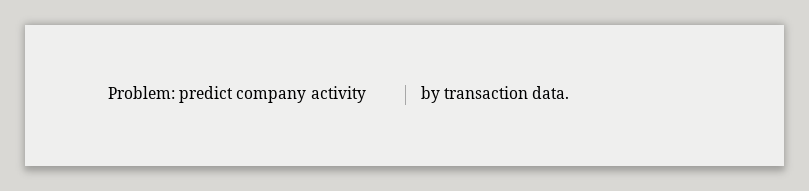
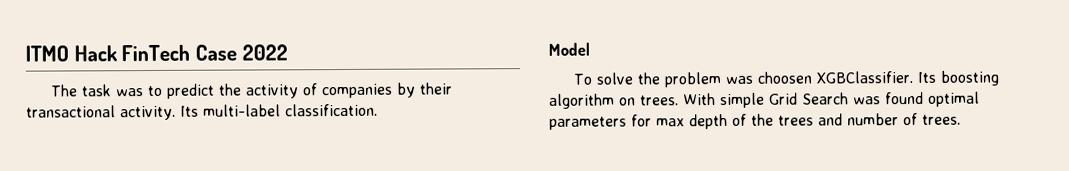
[108,86,570,103] Problem: predict company activity by transaction data. -> [25,44,288,62] [50,82,454,99] [26,103,378,121] [548,42,590,56] [573,70,1001,88] [549,91,980,109] [549,112,961,130] ITMO Hack FinTech Case 2022 // The task was to predict the activity of companies by their transactional activity. Its multi-label classification. // Model // To solve the problem was choosen XGBClassifier. Its boosting algorithm on trees. With simple Grid Search was found optimal parameters for max depth of the trees and number of trees.

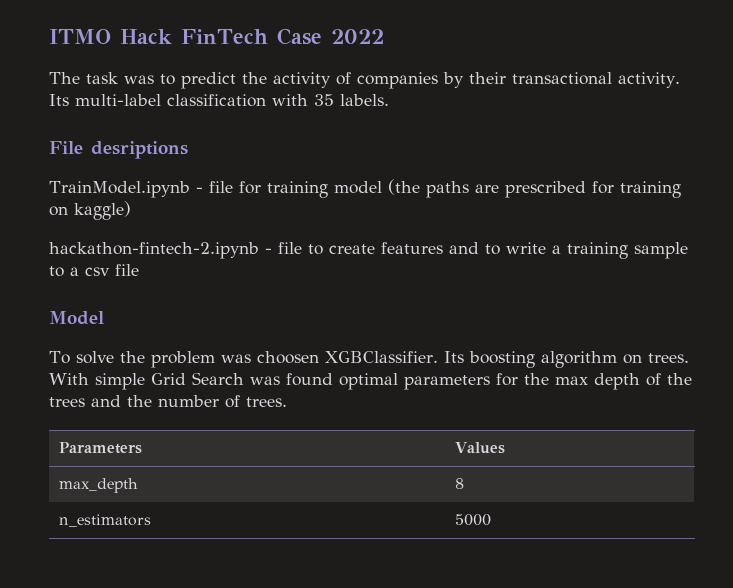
[285,103,378,117] classification. -> [167,94,389,107] [49,141,188,159] [49,179,681,198] [49,201,131,220] [49,242,688,259] [49,264,139,277] classification with 35 labels. // File desriptions // TrainModel.ipynb - file for training model (the paths are prescribed for training on kaggle) // hackathon-fintech-2.ipynb - file to create features and to write a training sample to a csv file
(652, 120) none -> [524,373,549,385] the
(843, 119) none -> [127,395,152,407] the
(961, 119) none -> [58,442,142,454] [454,442,505,454] [58,478,138,493] [454,478,464,489] [58,514,151,527] [454,514,491,526] // Parameters | Values // max_depth | 8 // n_estimators | 5000

